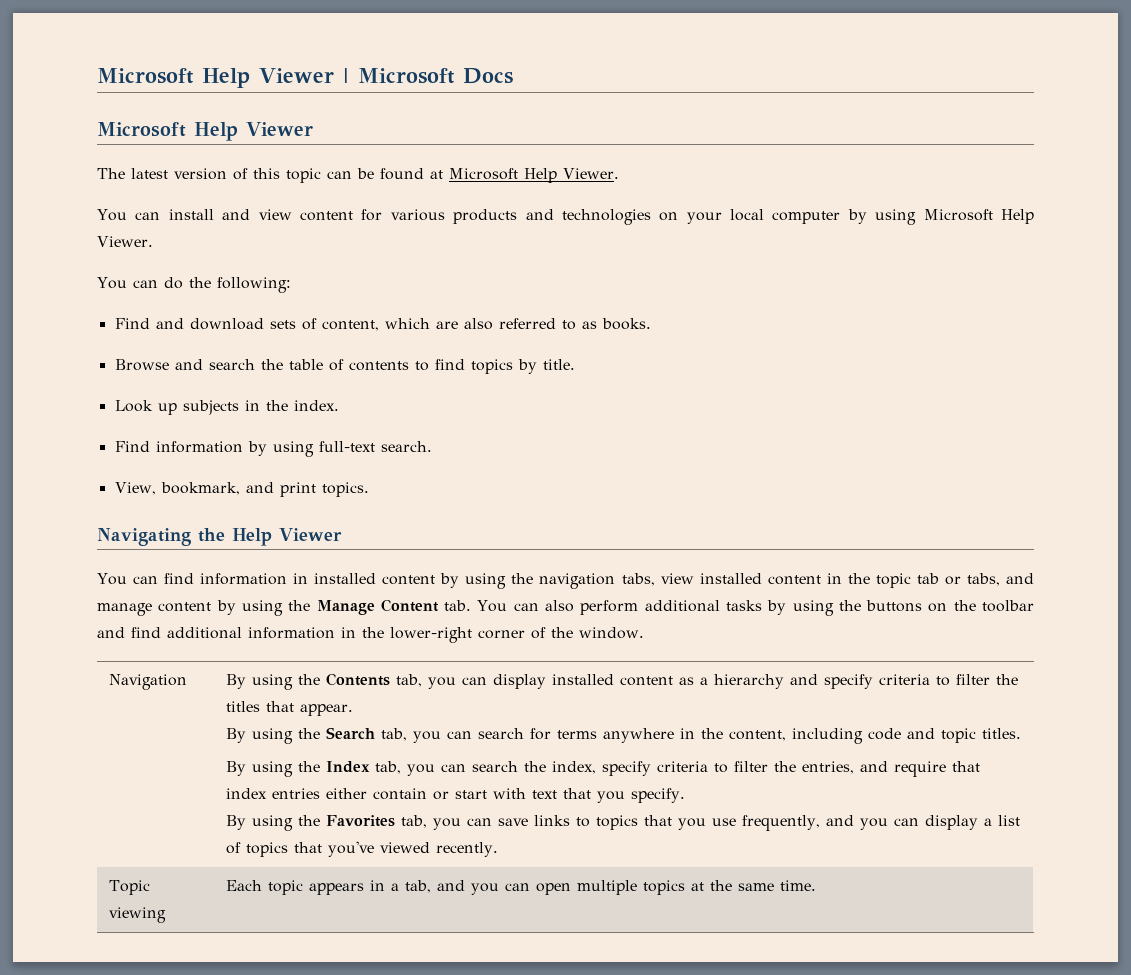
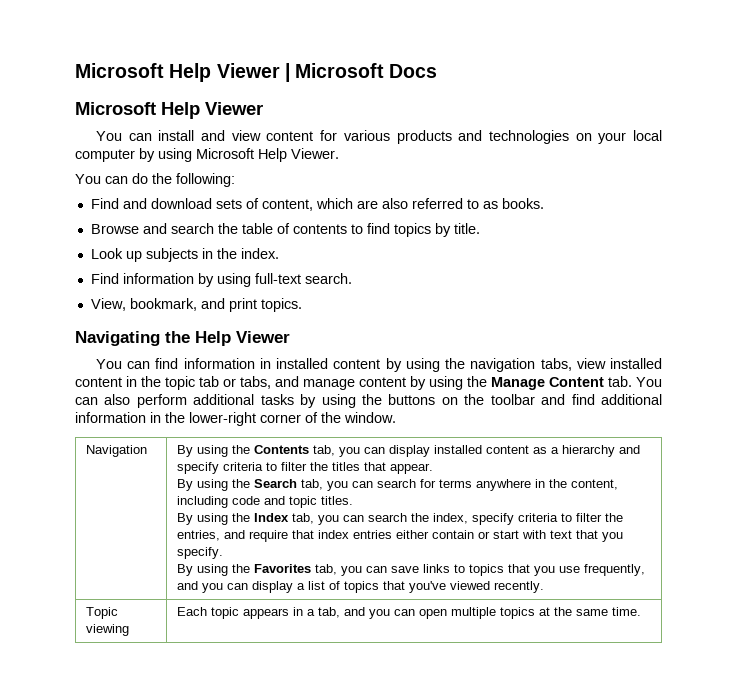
[97,168,619,183] // The latest version of this topic can be found at Microsoft Help Viewer. -> (263, 108) none

